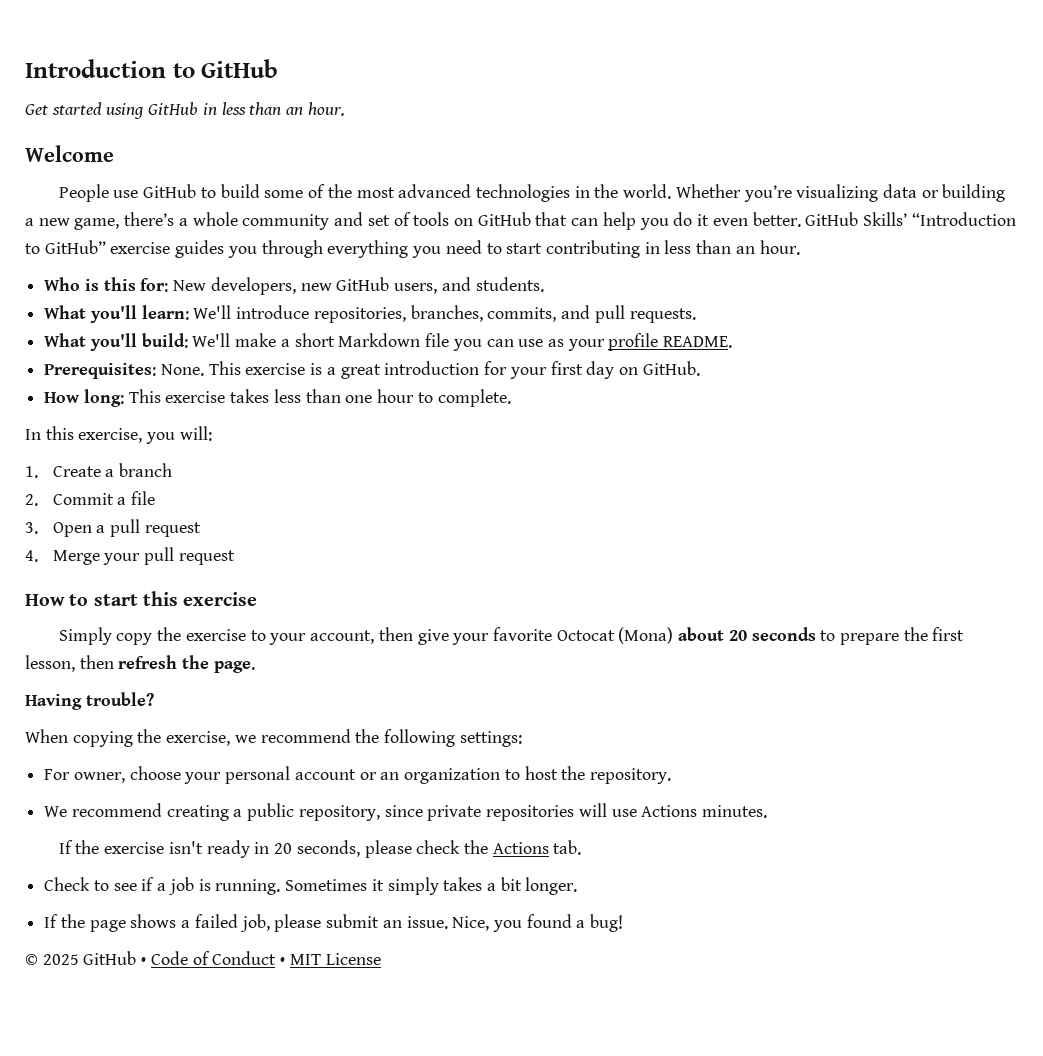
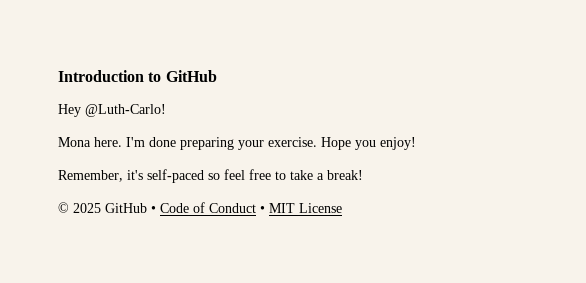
[25,102,345,119] [25,145,114,162] [58,184,1006,202] [25,212,1016,230] [25,240,800,258] [44,277,544,295] [44,305,696,323] [44,333,733,351] [44,361,700,379] [44,389,511,407] [25,426,212,444] [25,463,173,478] [25,491,156,506] [25,519,201,537] [25,547,235,565] [25,591,258,606] [58,627,965,645] [25,655,255,673] [25,692,154,710] [25,729,522,747] [44,766,671,784] [44,803,767,821] [58,840,582,858] [44,877,578,895] [44,914,624,932] Get started using GitHub in less than an hour. // Welcome // People use GitHub to build some of the most advanced technologies in the world. Whether you’re visualizing data or building a new game, there’s a whole community and set of tools on GitHub that can help you do it even better. GitHub Skills’ “Introduction to GitHub” exercise guides you through everything you need to start contributing in less than an hour. // Who is this for: New developers, new GitHub users, and students. // What you'll learn: We'll introduce repositories, branches, commits, and pull requests. // What you'll build: We'll make a short Markdown file you can use as your profile README. // Prerequisites: None. This exercise is a great introduction for your first day on GitHub. // How long: This exercise takes less than one hour to complete. // In this exercise, you will: // 1. Create a branch // 2. Commit a file // 3. Open a pull request // 4. Merge your pull request // How to start this exercise // Simply copy the exercise to your account, then give your favorite Octocat (Mona) about 20 seconds to prepare the first lesson, then refresh the page. // Having trouble? // When copying the exercise, we recommend the following settings: // For owner, choose your personal account or an organization to host the repository. // We recommend creating a public repository, since private repositories will use Actions minutes. // If the exercise isn't ready in 20 seconds, please check the Actions tab. // Check to see if a job is running. Sometimes it simply takes a bit longer. // If the page shows a failed job, please submit an issue. Nice, you found a bug! -> [58,104,166,117] [58,137,416,150] [58,169,363,183] Hey @Luth-Carlo! // Mona here. I'm done preparing your exercise. Hope you enjoy! // Remember, it's self-paced so feel free to take a break!

